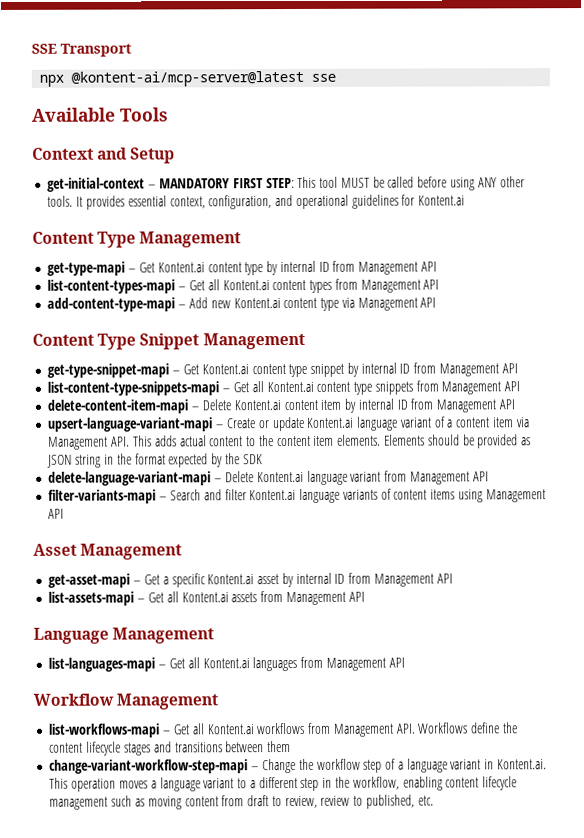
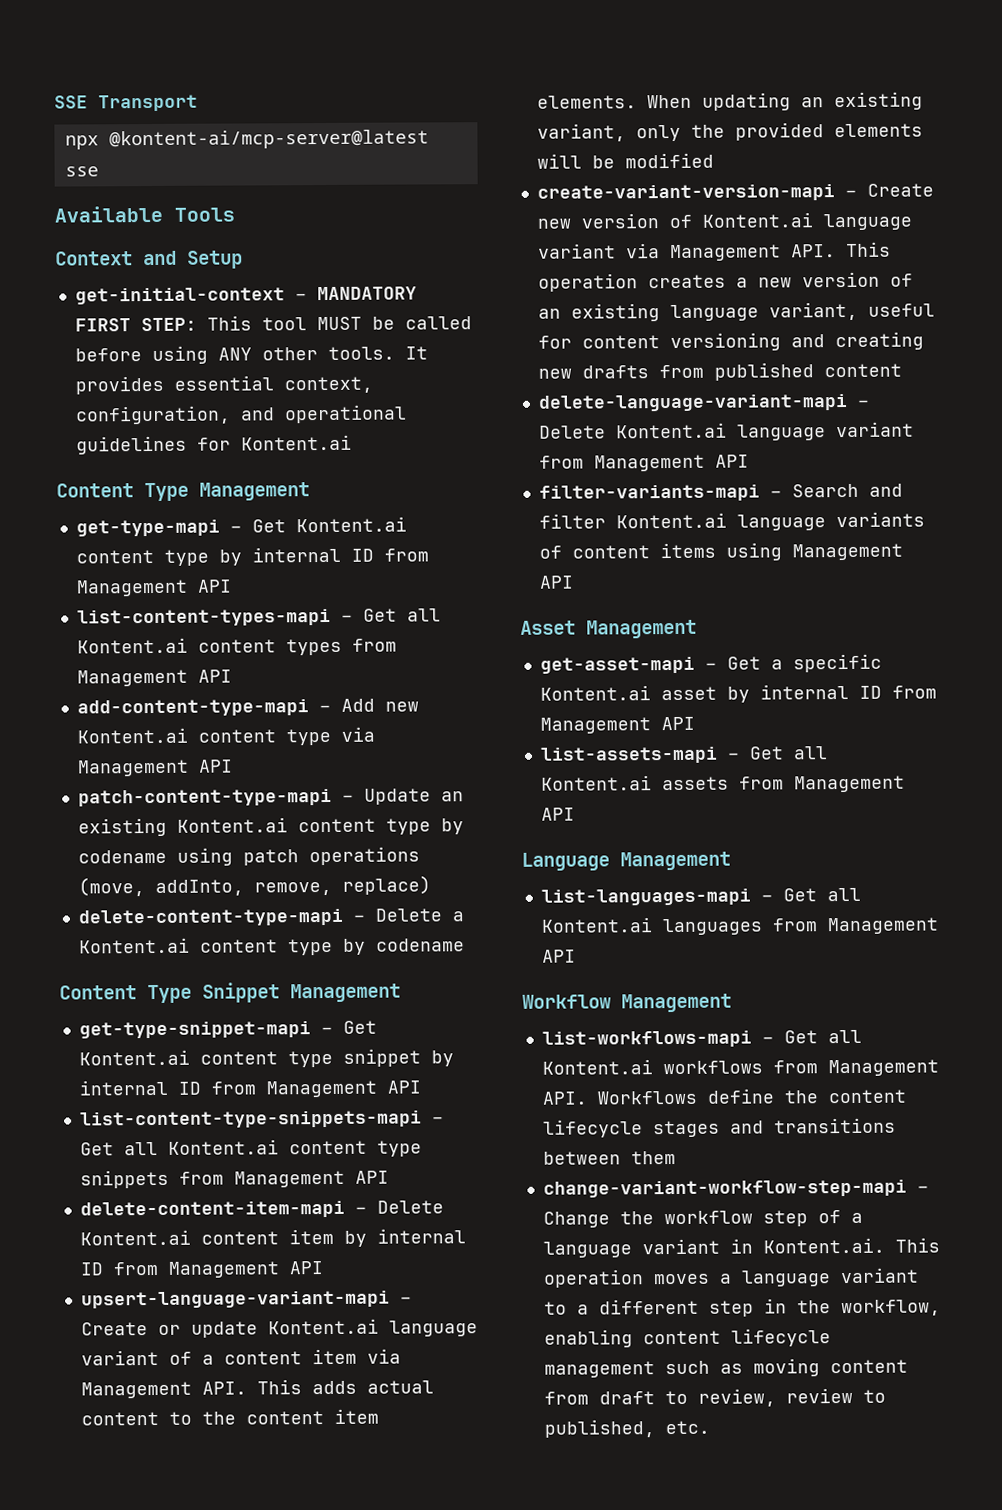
(437, 302) none -> [77,788,464,807] [77,817,464,837] [77,846,420,866] [77,875,431,897] [77,908,464,927] [78,937,465,956] // patch-content-type-mapi – Update an existing Kontent.ai content type by codename using patch operations (move, addInto, remove, replace) // delete-content-type-mapi – Delete a Kontent.ai content type by codename
[383,434,532,449] [47,453,263,468] Elements should be provided as JSON string in the format expected by the SDK -> [646,91,923,111] [536,122,923,142] [536,152,714,169] [536,183,934,202] [536,212,912,231] [537,241,891,262] [537,271,913,292] [537,301,935,322] [537,331,924,352] [537,362,902,381] When updating an existing variant, only the provided elements will be modified // create-variant-version-mapi – Create new version of Kontent.ai language variant via Management API. This operation creates a new version of an existing language variant, useful for content versioning and creating new drafts from published content

